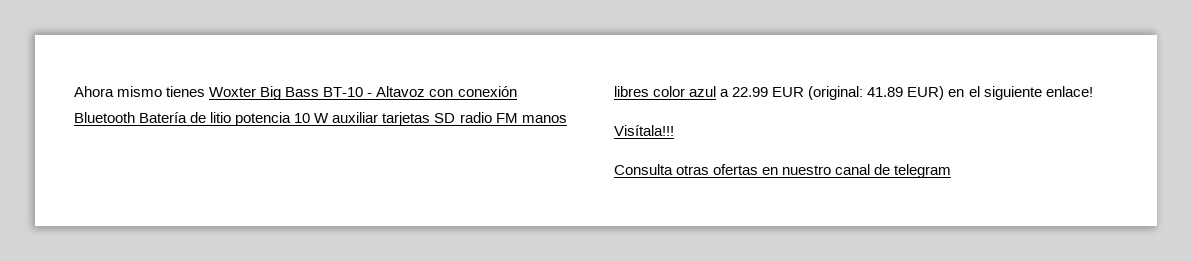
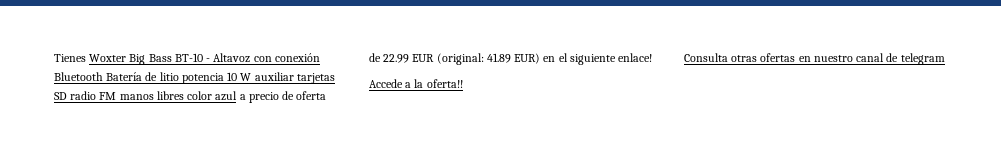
[74,86,206,97] Ahora mismo tienes -> [54,54,86,62] Tienes
(730, 93) none -> [248,91,327,103] [369,53,381,62] precio de oferta de
[614,125,674,136] Visítala!!! -> [369,79,463,88] Accede a la oferta!!

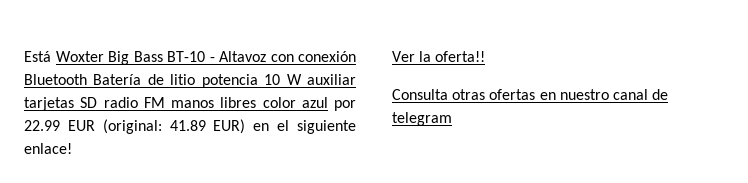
[54,54,86,62] Tienes -> [24,51,51,62] Está
[239,91,327,103] [369,53,381,62] a precio de oferta de -> [334,100,356,111] por
[369,79,412,88] Accede a -> [392,51,415,62] Ver

